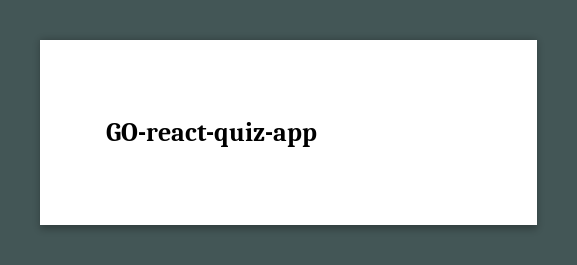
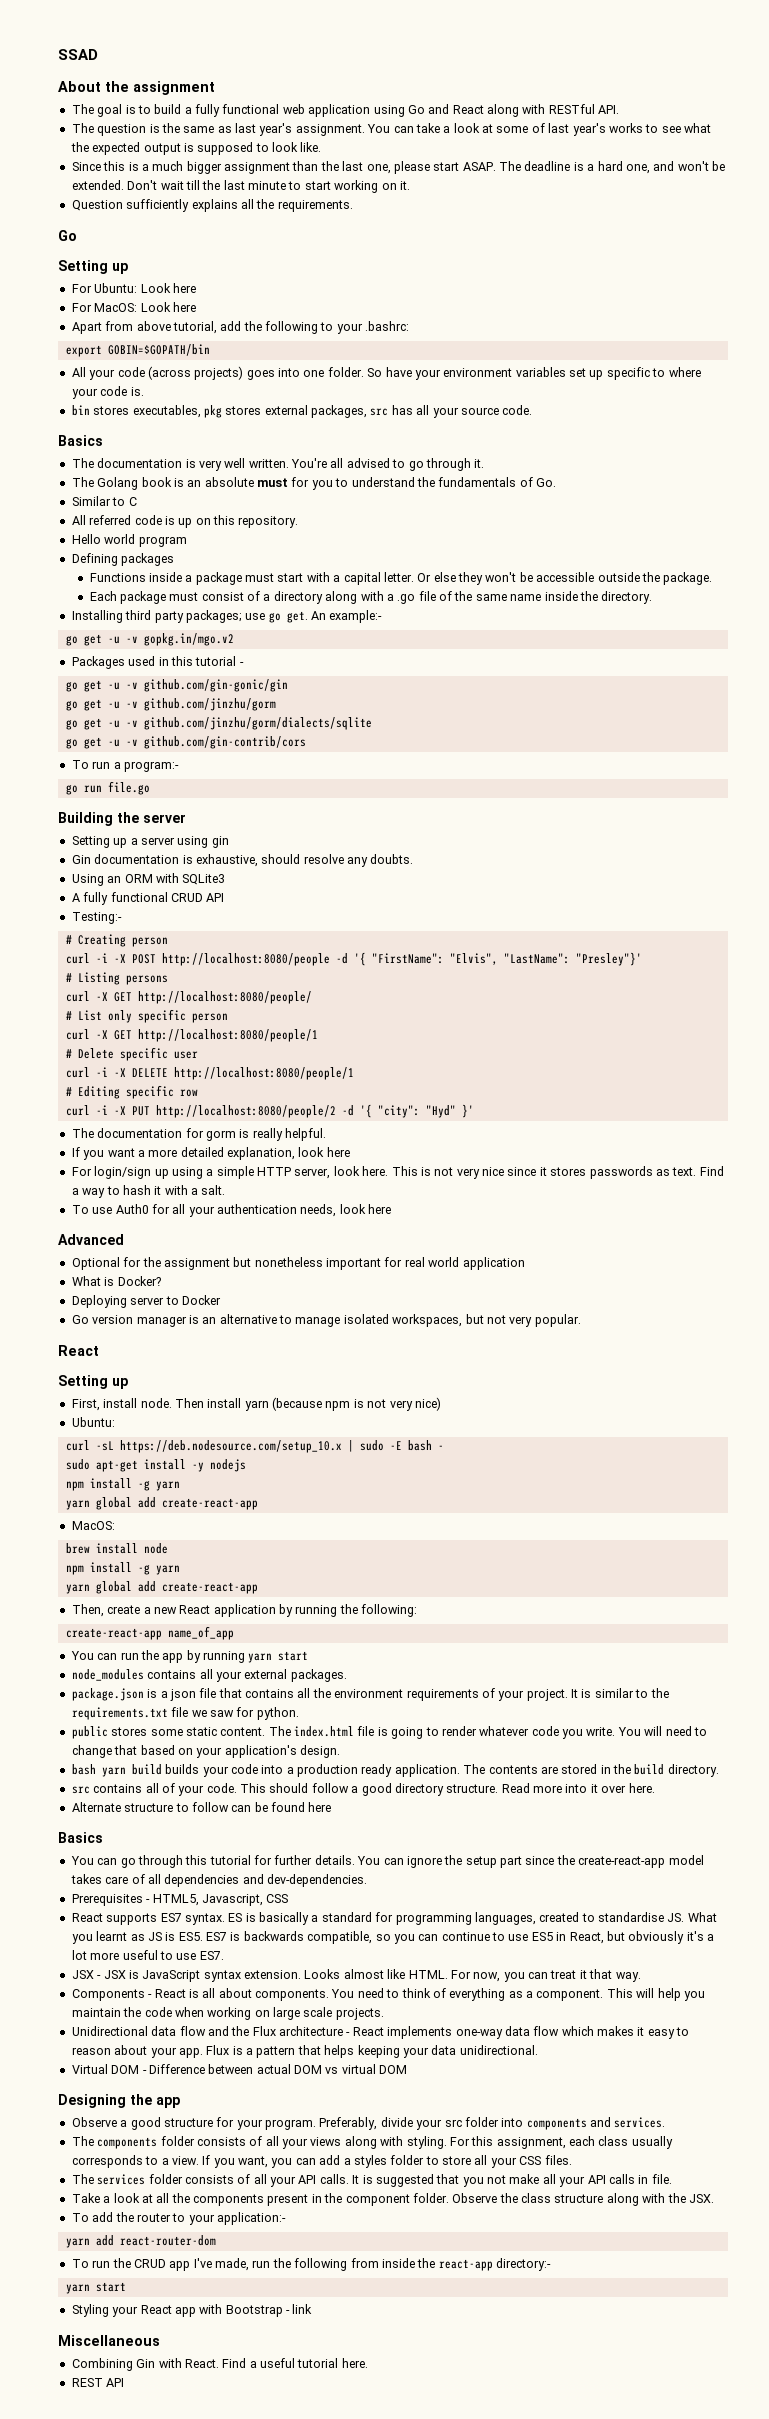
[106,122,317,147] GO-react-quiz-app -> [58,49,98,60] [58,81,215,95] [71,104,620,117] [71,123,711,136] [70,142,322,155] [71,161,725,174] [71,180,410,193] [71,199,353,212] [58,230,77,241] [58,260,128,274] [71,283,196,293] [71,302,196,312] [71,321,410,334] [65,344,210,357] [71,366,701,380] [71,386,144,399] [71,405,533,418] [58,435,103,446] [71,458,485,471] [71,477,556,490] [71,496,137,506] [71,515,299,528] [71,534,187,547] [71,553,175,566] [89,572,713,585] [89,591,653,604] [71,610,383,623] [65,633,234,646] [71,656,244,669] [65,679,288,692] [65,698,276,711] [65,717,372,730] [65,736,306,749] [71,760,179,772] [65,781,150,795] [58,812,186,826] [71,836,229,848] [71,854,414,867] [71,873,226,886] [71,892,225,905] [71,912,122,924] [65,934,168,947] [65,952,642,966] [65,972,168,985] [65,991,312,1004] [65,1009,228,1023] [65,1029,318,1042] [65,1047,198,1061] [65,1067,354,1080] [65,1085,198,1099] [65,1104,474,1118] [71,1128,326,1141] [71,1147,350,1160] [71,1166,724,1179] [71,1185,226,1198] [71,1204,392,1217] [58,1234,124,1245] [71,1257,525,1270] [71,1276,161,1286] [71,1295,221,1308] [71,1314,581,1327] [58,1345,99,1356] [58,1375,128,1389] [71,1397,441,1411] [71,1417,115,1427] [65,1440,444,1453] [65,1459,246,1472] [65,1478,180,1491] [65,1497,258,1510] [71,1521,115,1530] [65,1543,168,1554] [65,1562,180,1575] [65,1581,258,1594] [71,1604,418,1617] [65,1626,234,1640] [70,1650,309,1663] [71,1669,347,1682] [71,1688,669,1701] [71,1707,299,1720] [71,1726,707,1739] [71,1745,340,1758] [71,1764,719,1777] [71,1783,655,1796] [71,1802,332,1812] [58,1832,103,1843] [70,1855,704,1868] [70,1874,367,1887] [71,1894,289,1906] [71,1912,717,1925] [71,1931,714,1944] [71,1950,224,1960] [71,1969,641,1982] [71,1988,705,2001] [71,2007,384,2020] [71,2026,690,2039] [71,2045,538,2058] [71,2064,408,2074] [58,2094,180,2108] [71,2117,666,2130] [71,2136,673,2149] [71,2155,572,2168] [71,2174,672,2187] [71,2193,714,2206] [71,2212,286,2225] [65,2235,216,2248] [71,2258,551,2271] [65,2282,126,2294] [71,2304,313,2317] [58,2335,160,2346] [71,2358,368,2371] [71,2378,125,2387] SSAD // About the assignment // The goal is to build a fully functional web application using Go and React along with RESTful API. // The question is the same as last year's assignment. You can take a look at some of last year's works to see what the expected output is supposed to look like. // Since this is a much bigger assignment than the last one, please start ASAP. The deadline is a hard one, and won't be extended. Don't wait till the last minute to start working on it. // Question sufficiently explains all the requirements. // Go // Setting up // For Ubuntu: Look here // For MacOS: Look here // Apart from above tutorial, add the following to your .bashrc: // export GOBIN=$GOPATH/bin // All your code (across projects) goes into one folder. So have your environment variables set up specific to where your code is. // bin stores executables, pkg stores external packages, src has all your source code. // Basics // The documentation is very well written. You're all advised to go through it. // The Golang book is an absolute must for you to understand the fundamentals of Go. // Similar to C // All referred code is up on this repository. // Hello world program // Defining packages // Functions inside a package must start with a capital letter. Or else they won't be accessible outside the package. // Each package must consist of a directory along with a .go file of the same name inside the directory. // Installing third party packages; use go get. An example:- // go get -u -v gopkg.in/mgo.v2 // Packages used in this tutorial - // go get -u -v github.com/gin-gonic/gin // go get -u -v github.com/jinzhu/gorm // go get -u -v github.com/jinzhu/gorm/dialects/sqlite // go get -u -v github.com/gin-contrib/cors // To run a program:- // go run file.go // Building the server // Setting up a server using gin // Gin documentation is exhaustive, should resolve any doubts. // Using an ORM with SQLite3 // A fully functional CRUD API // Testing:- // # Creating person // curl -i -X POST http://localhost:8080/people -d '{ "FirstName": "Elvis", "LastName": "Presley"}' // # Listing persons // curl -X GET http://localhost:8080/people/ // # List only specific person // curl -X GET http://localhost:8080/people/1 // # Delete specific user // curl -i -X DELETE http://localhost:8080/people/1 // # Editing specific row // curl -i -X PUT http://localhost:8080/people/2 -d '{ "city": "Hyd" }' // The documentation for gorm is really helpful. // If you want a more detailed explanation, look here // For login/sign up using a simple HTTP server, look here. This is not very nice since it stores passwords as text. Find a way to hash it with a salt. // To use Auth0 for all your authentication needs, look here // Advanced // Optional for the assignment but nonetheless important for real world application // What is Docker? // Deploying server to Docker // Go version manager is an alternative to manage isolated workspaces, but not very popular. // React // Setting up // First, install node. Then install yarn (because npm is not very nice) // Ubuntu: // curl -sL https://deb.nodesource.com/setup_10.x | sudo -E bash - // sudo apt-get install -y nodejs // npm install -g yarn // yarn global add create-react-app // MacOS: // brew install node // npm install -g yarn // yarn global add create-react-app // Then, create a new React application by running the following: // create-react-app name_of_app // You can run the app by running yarn start // node_modules contains all your external packages. // package.json is a json file that contains all the environment requirements of your project. It is similar to the requirements.txt file we saw for python. // public stores some static content. The index.html file is going to render whatever code you write. You will need to change that based on your application's design. // bash yarn build builds your code into a production ready application. The contents are stored in the build directory. // src contains all of your code. This should follow a good directory structure. Read more into it over here. // Alternate structure to follow can be found here // Basics // You can go through this tutorial for further details. You can ignore the setup part since the create-react-app model takes care of all dependencies and dev-dependencies. // Prerequisites - HTML5, Javascript, CSS // React supports ES7 syntax. ES is basically a standard for programming languages, created to standardise JS. What you learnt as JS is ES5. ES7 is backwards compatible, so you can continue to use ES5 in React, but obviously it's a lot more useful to use ES7. // JSX - JSX is JavaScript syntax extension. Looks almost like HTML. For now, you can treat it that way. // Components - React is all about components. You need to think of everything as a component. This will help you maintain the code when working on large scale projects. // Unidirectional data flow and the Flux architecture - React implements one-way data flow which makes it easy to reason about your app. Flux is a pattern that helps keeping your data unidirectional. // Virtual DOM - Difference between actual DOM vs virtual DOM // Designing the app // Observe a good structure for your program. Preferably, divide your src folder into components and services. // The components folder consists of all your views along with styling. For this assignment, each class usually corresponds to a view. If you want, you can add a styles folder to store all your CSS files. // The services folder consists of all your API calls. It is suggested that you not make all your API calls in file. // Take a look at all the components present in the component folder. Observe the class structure along with the JSX. // To add the router to your application:- // yarn add react-router-dom // To run the CRUD app I've made, run the following from inside the react-app directory:- // yarn start // Styling your React app with Bootstrap - link // Miscellaneous // Combining Gin with React. Find a useful tutorial here. // REST API

